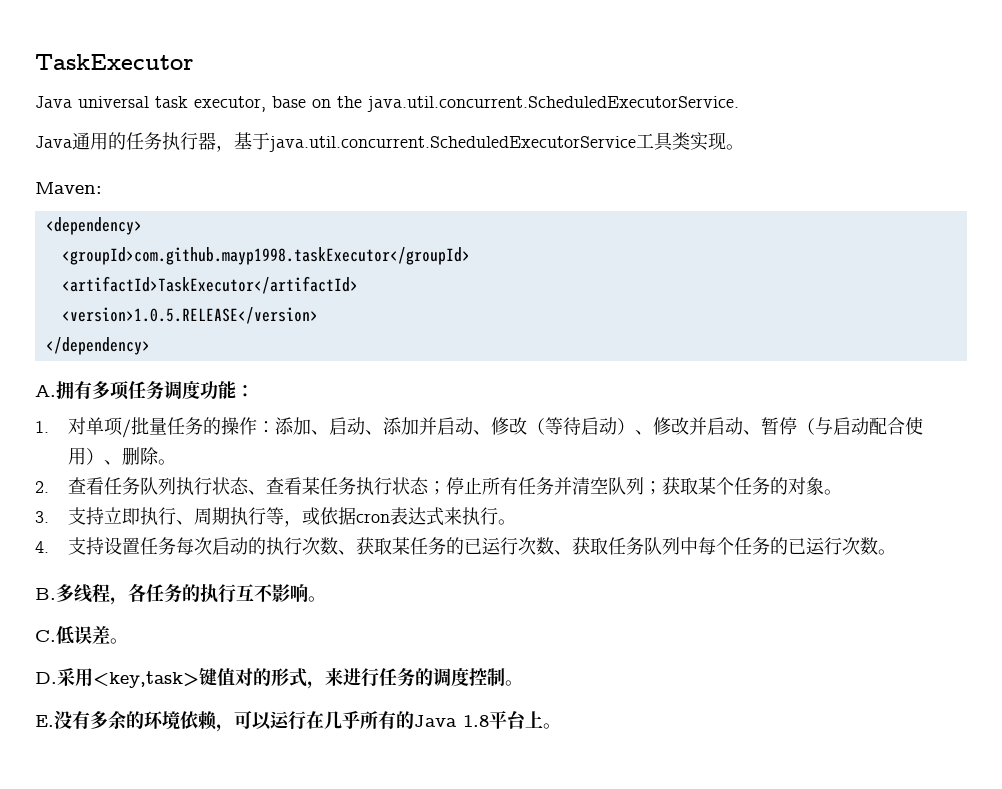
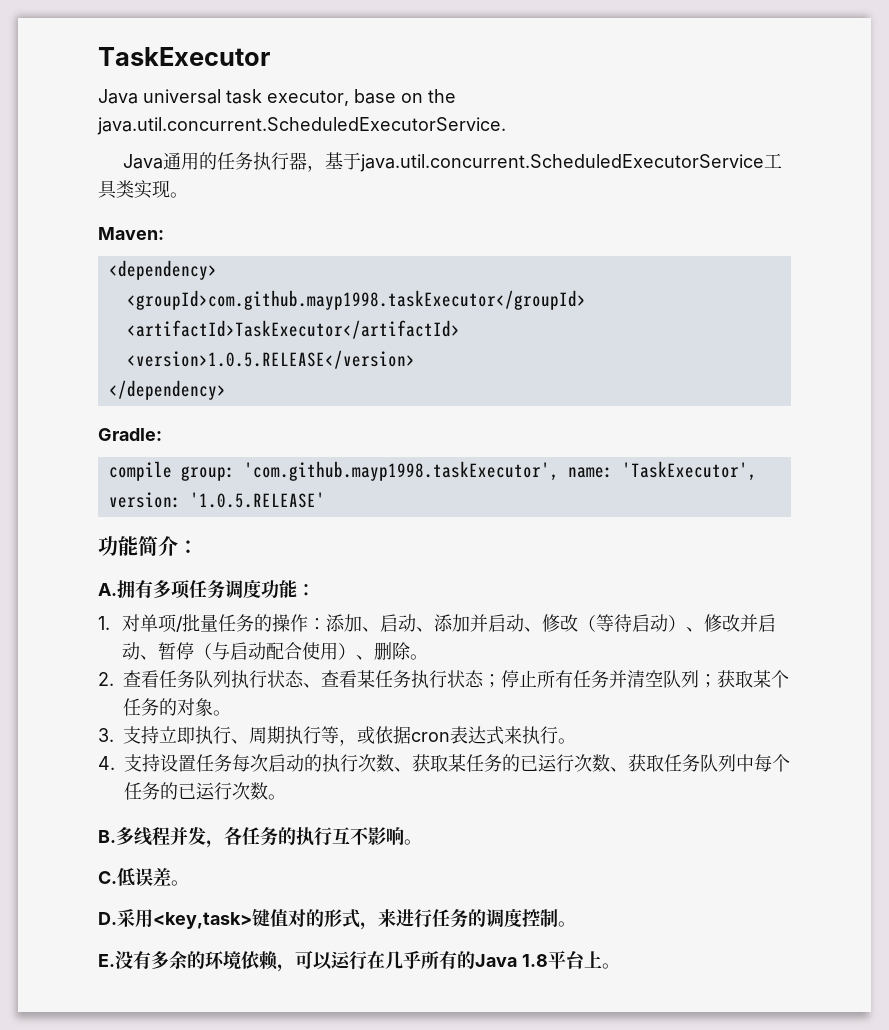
(150, 346) none -> [98,428,162,441] [108,461,757,481] [108,492,325,508] [98,536,198,556] // Gradle: // compile group: 'com.github.mayp1998.taskExecutor', name: 'TaskExecutor', version: '1.0.5.RELEASE' // 功能简介：
(110, 593) none -> [170,827,206,845] 并发

